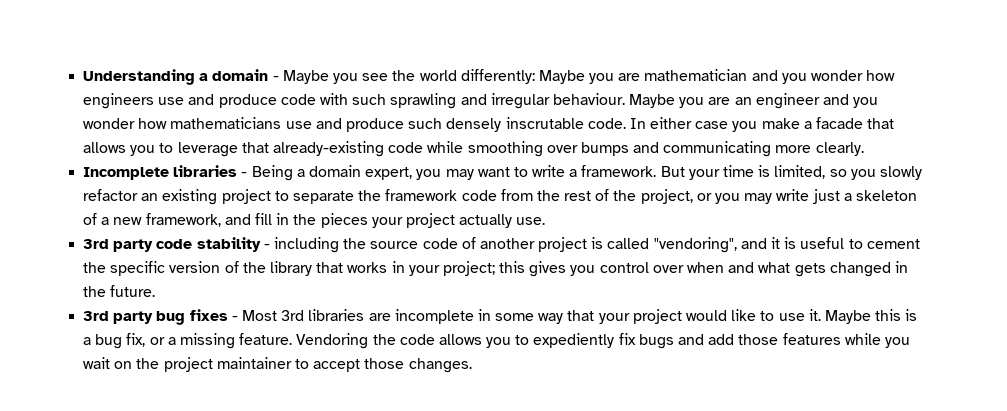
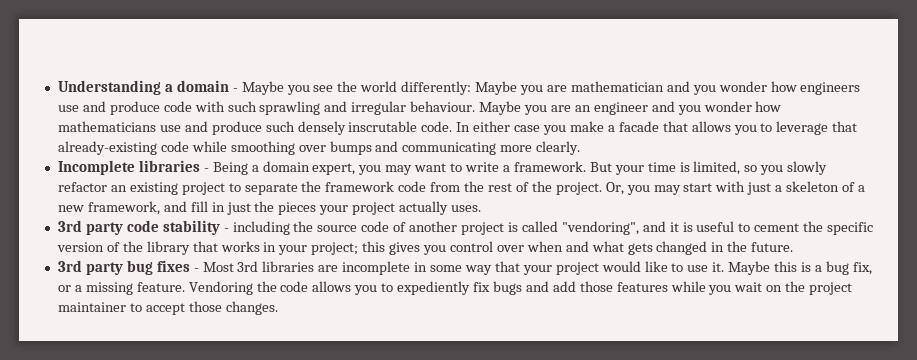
[640,189,810,204] project, or you may write -> [555,181,746,195] project. Or, you may start with
(290, 219) none -> [226,202,251,215] just
[516,217,546,225] use. -> [451,205,482,212] uses.

